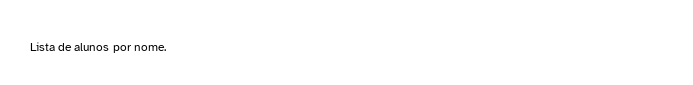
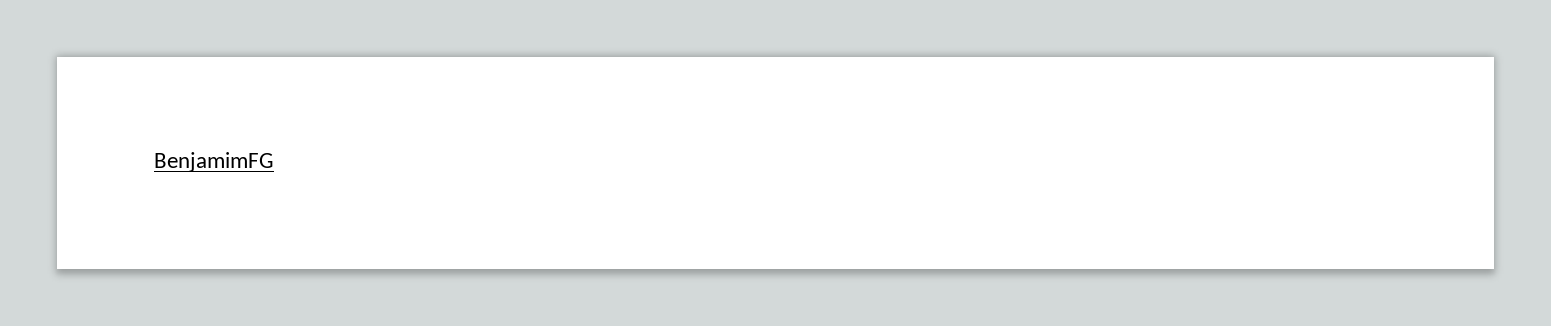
[30,42,166,53] Lista de alunos por nome. -> [154,152,274,172] BenjamimFG

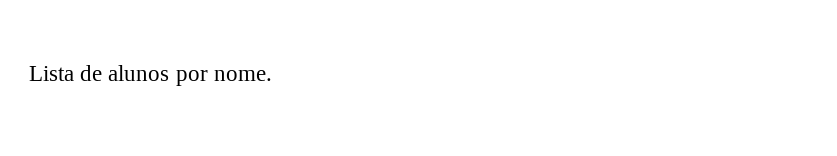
[154,152,274,172] BenjamimFG -> [29,65,272,86] Lista de alunos por nome.

